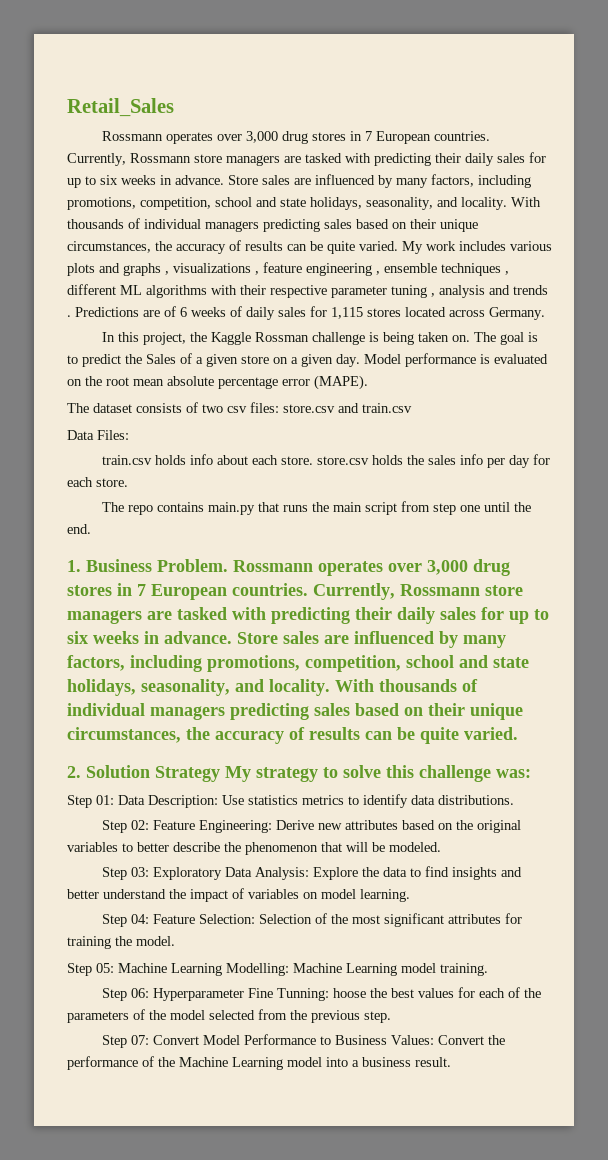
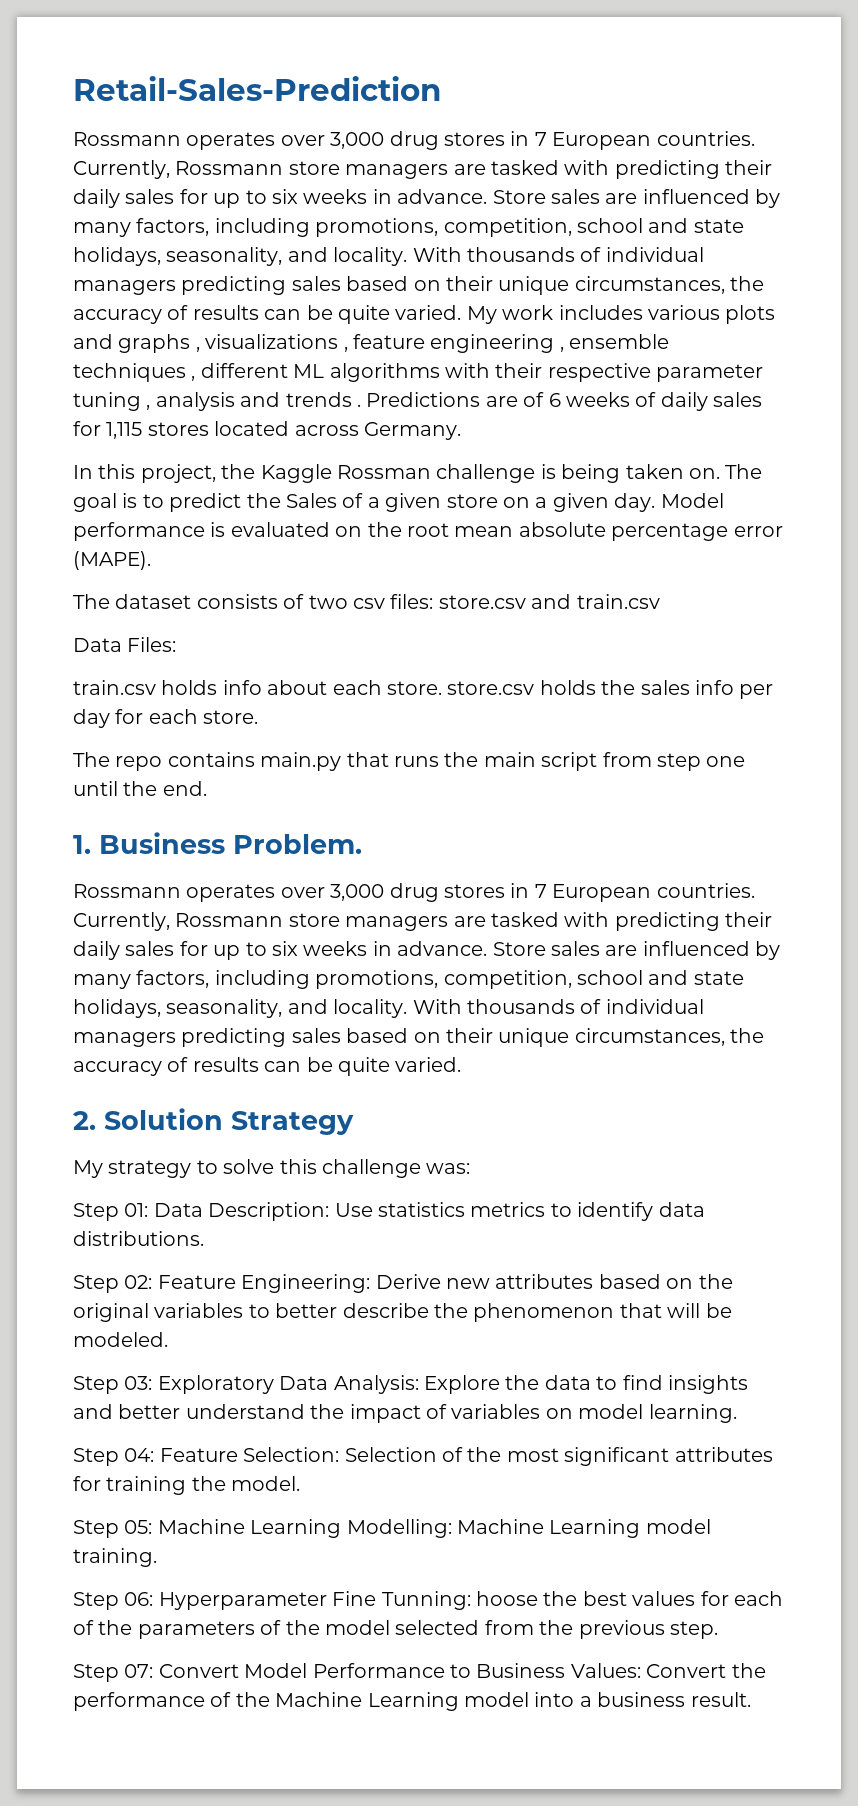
[67,98,174,117] Retail_Sales -> [73,76,441,101] Retail-Sales-Prediction
(228, 565) none -> (362, 844) //
(220, 774) none -> (354, 1123) //

